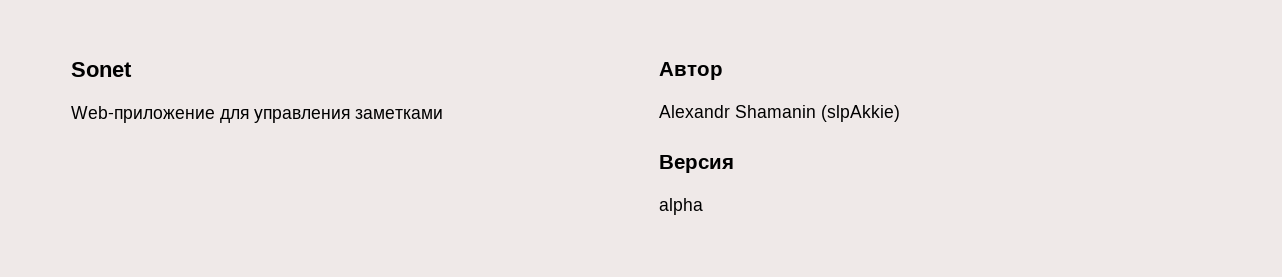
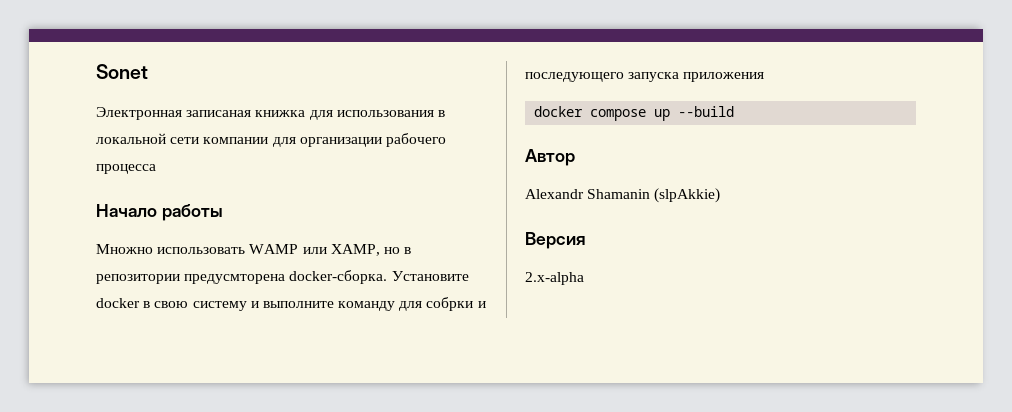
[71,106,443,123] Web-приложение для управления заметками -> [96,107,445,120] [96,133,446,147] [96,164,156,174] [96,204,223,221] [96,244,412,256] [96,270,469,284] [96,297,486,311] [525,72,765,82] [534,106,735,121] Электронная записаная книжка для использования в локальной сети компании для организации рабочего процесса // Начало работы // Множно использовать WAMP или XAMP, но в репозитории предусмторена docker-сборка. Установите docker в свою систему и выполните команду для собрки и последующего запуска приложения // docker compose up --build
[659,198,703,215] alpha -> [525,272,584,285] 2.x-alpha

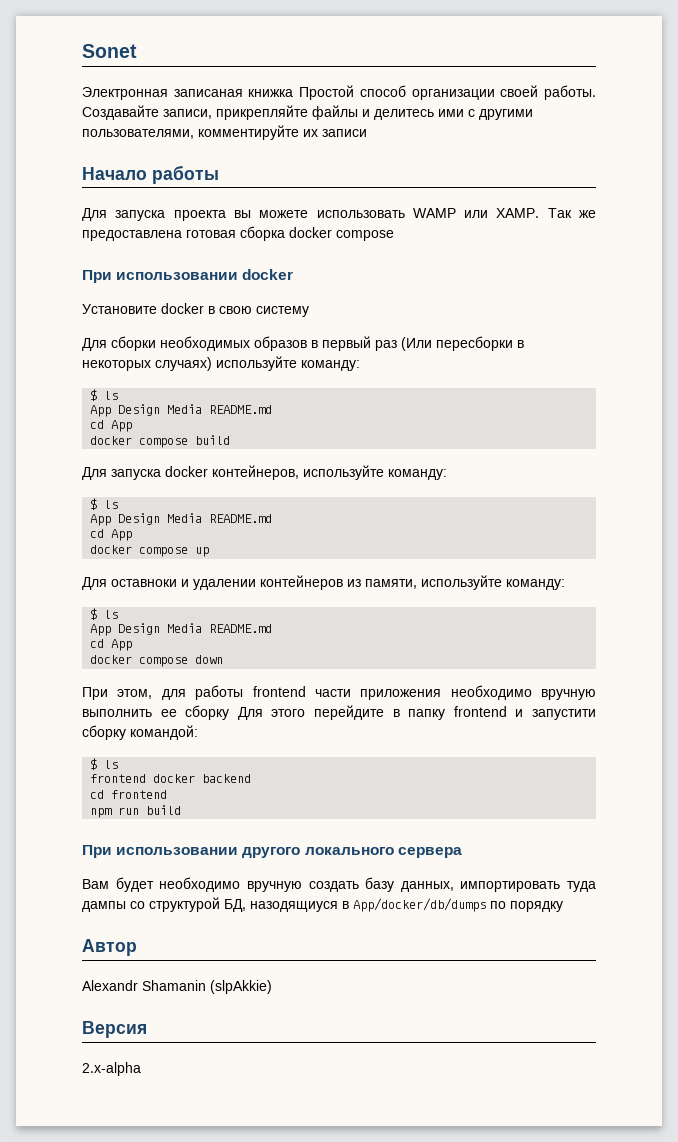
[309,110,445,120] [96,133,446,147] [96,164,156,174] [96,204,223,221] [96,244,412,256] [96,270,388,284] для использования в локальной сети компании для организации рабочего процесса // Начало работы // Множно использовать WAMP или XAMP, но в репозитории предусмторена docker-сборка. -> [299,85,596,100] [82,105,533,120] [82,125,367,140] [82,165,219,184] [82,208,596,221] [82,226,394,241] [82,269,294,283] Простой способ организации своей работы. Создавайте записи, прикрепляйте файлы и делитесь ими с другими пользователями, комментируйте их записи // Начало работы // Для запуска проекта вы можете использовать WAMP или XAMP. Так же предоставлена готовая сборка docker compose // При использовании docker //
[250,297,486,311] [525,72,765,82] [534,106,735,121] и выполните команду для собрки и последующего запуска приложения // docker compose up --build -> [82,336,524,351] [82,356,360,371] [90,389,119,401] [90,404,273,417] [90,420,133,432] [90,435,231,448] [82,465,447,480] [90,498,119,510] [90,513,273,526] [90,529,133,541] [90,545,210,557] [82,575,565,590] [90,608,119,620] [90,623,273,636] [90,639,133,651] [90,655,224,667] [82,685,596,700] [82,705,597,720] [82,725,198,740] [90,758,119,770] [90,774,252,783] [90,790,168,799] [90,805,182,818] [82,845,462,858] [82,877,596,892] [82,897,563,912] // Для сборки необходимых образов в первый раз (Или пересборки в некоторых случаях) используйте команду: // $ ls // App Design Media README.md // cd App // docker compose build // Для запуска docker контейнеров, используйте команду: // $ ls // App Design Media README.md // cd App // docker compose up // Для оставноки и удалении контейнеров из памяти, используйте команду: // $ ls // App Design Media README.md // cd App // docker compose down // При этом, для работы frontend части приложения необходимо вручную выполнить ее сборку Для этого перейдите в папку frontend и запустити сборку командой: // $ ls // frontend docker backend // cd frontend // npm run build // При использовании другого локального сервера // Вам будет необходимо вручную создать базу данных, импортировать туда дампы со структурой БД, назодящиуся в App/docker/db/dumps по порядку

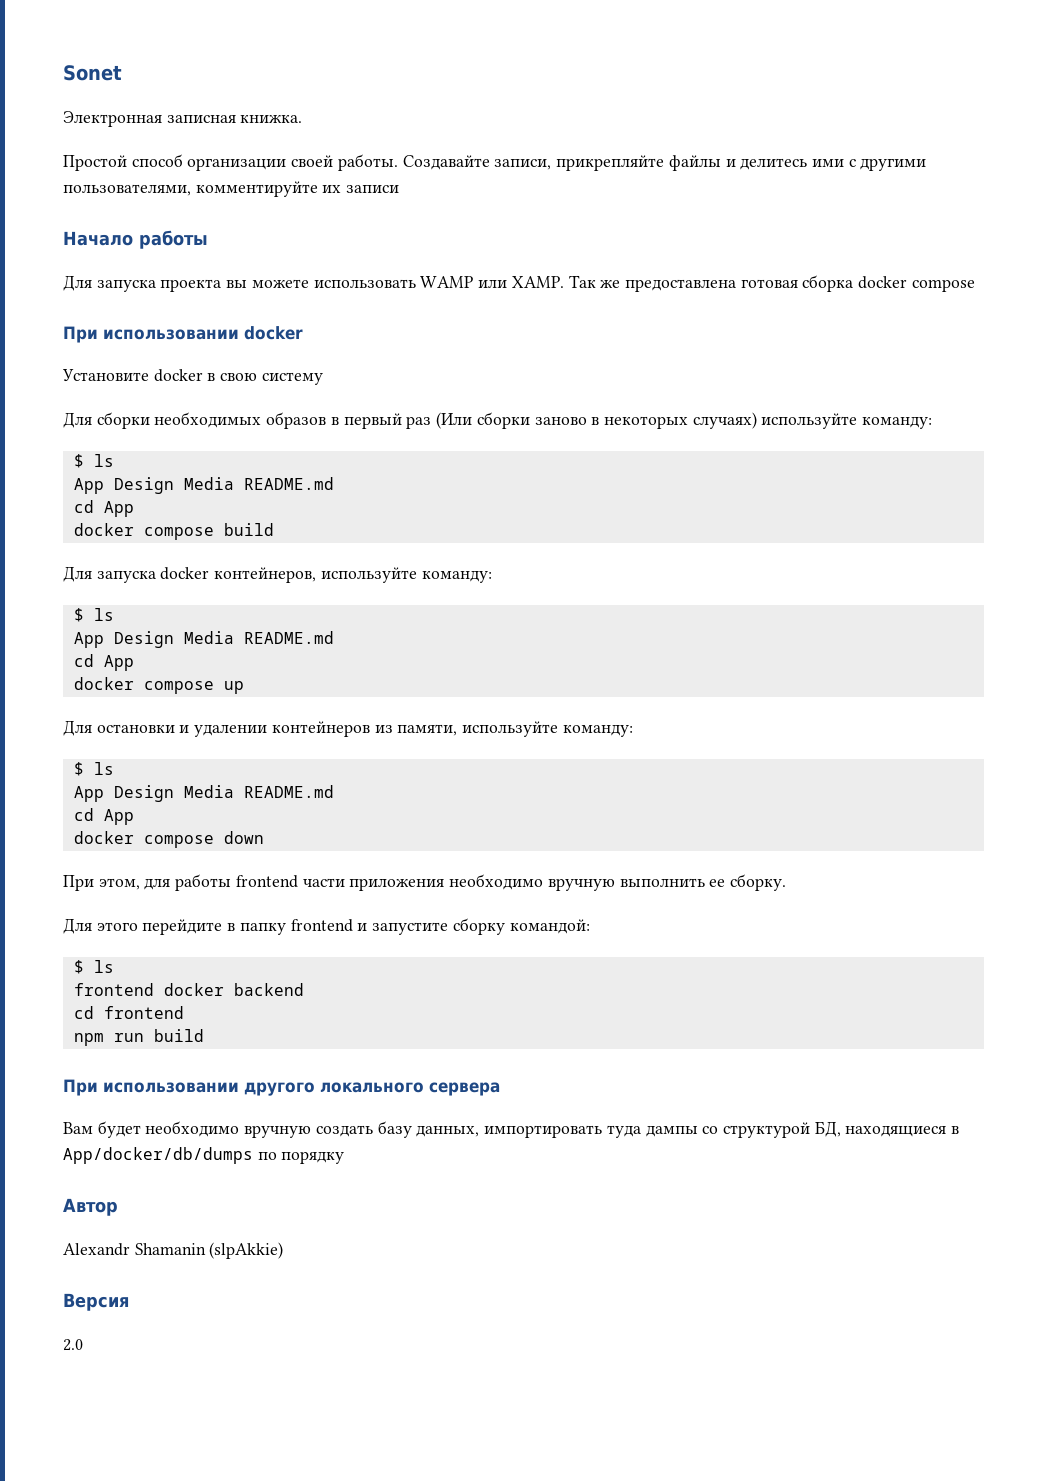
[173,89,294,97] записаная книжка -> [166,115,303,123] записная книжка. //
[436,336,513,351] пересборки -> [476,412,587,429] сборки заново
[111,579,177,587] оставноки -> [96,724,175,733] остановки
[185,705,230,720] сборку -> [729,874,786,891] сборку. //
[532,709,597,720] запустити -> [372,922,449,935] запустите
[250,901,338,912] назодящиуся -> [845,1125,947,1137] находящиеся
[82,1062,141,1076] 2.x-alpha -> [63,1339,83,1351] 2.0

